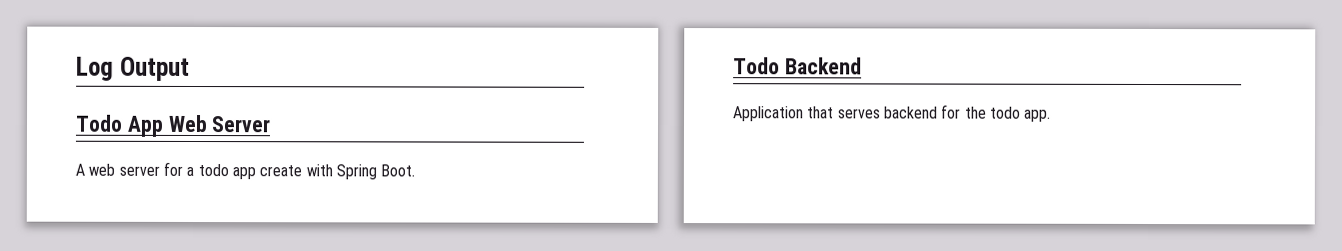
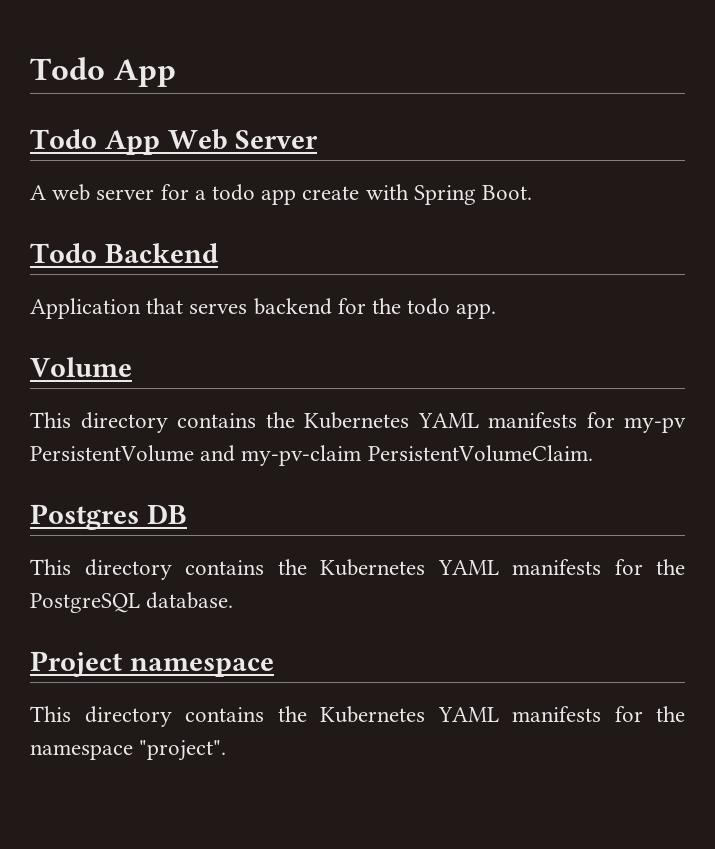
[76,56,190,81] Log Output -> [30,57,176,87] Todo App
(1052, 115) none -> [30,357,132,377] [30,412,686,433] [30,445,593,466] [30,504,187,530] [30,559,685,580] [30,592,234,613] [30,651,274,677] [30,706,685,727] [30,740,227,761] // Volume // This directory contains the Kubernetes YAML manifests for my-pv PersistentVolume and my-pv-claim PersistentVolumeClaim. // Postgres DB // This directory contains the Kubernetes YAML manifests for the PostgreSQL database. // Project namespace // This directory contains the Kubernetes YAML manifests for the namespace "project".

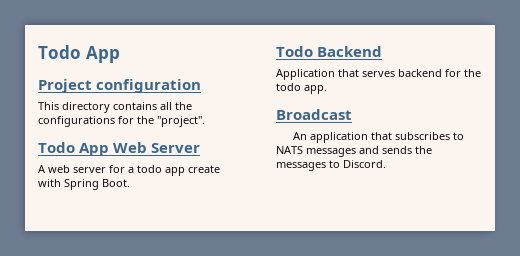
[30,57,176,87] Todo App -> [38,45,120,63] [38,79,202,93] [38,102,192,113] [38,116,205,127] Todo App // Project configuration // This directory contains all the configurations for the "project".
[30,357,132,377] [30,412,686,433] [30,445,593,466] [30,504,187,530] [30,559,685,580] [30,592,234,613] [30,651,274,677] [30,706,685,727] [30,740,227,761] Volume // This directory contains the Kubernetes YAML manifests for my-pv PersistentVolume and my-pv-claim PersistentVolumeClaim. // Postgres DB // This directory contains the Kubernetes YAML manifests for the PostgreSQL database. // Project namespace // This directory contains the Kubernetes YAML manifests for the namespace "project". -> [276,109,352,120] [293,132,465,143] [276,146,432,157] [276,160,386,171] Broadcast // An application that subscribes to NATS messages and sends the messages to Discord.

